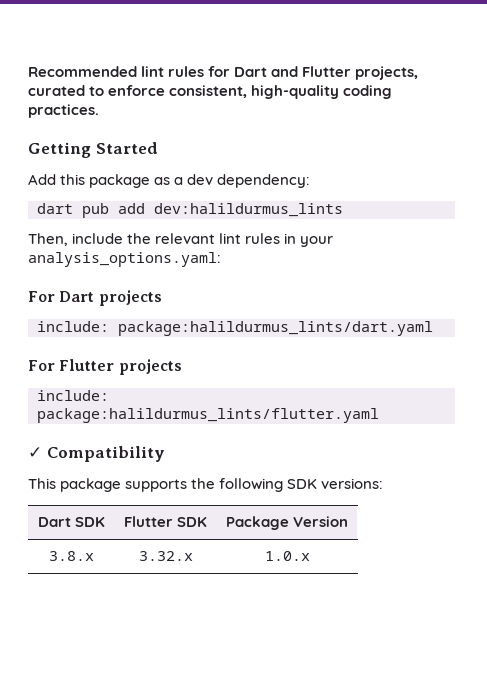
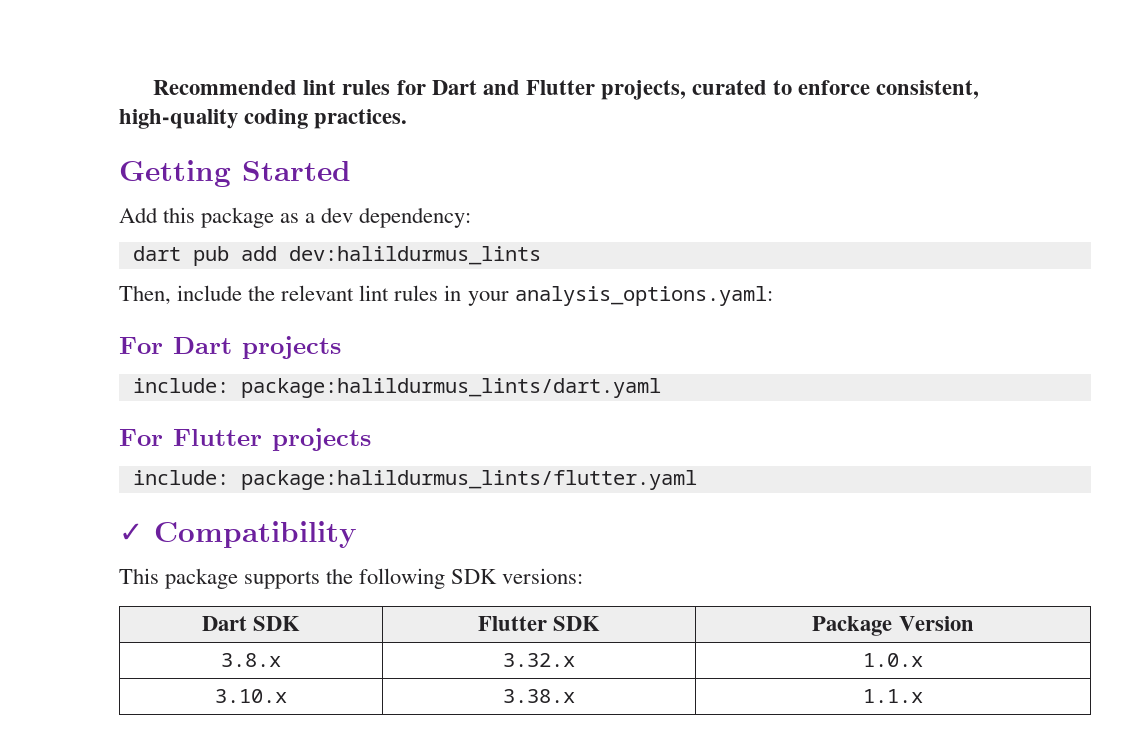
(310, 556) none -> [215,689,287,703] [503,689,575,703] [863,689,923,703] // 3.10.x | 3.38.x | 1.1.x

